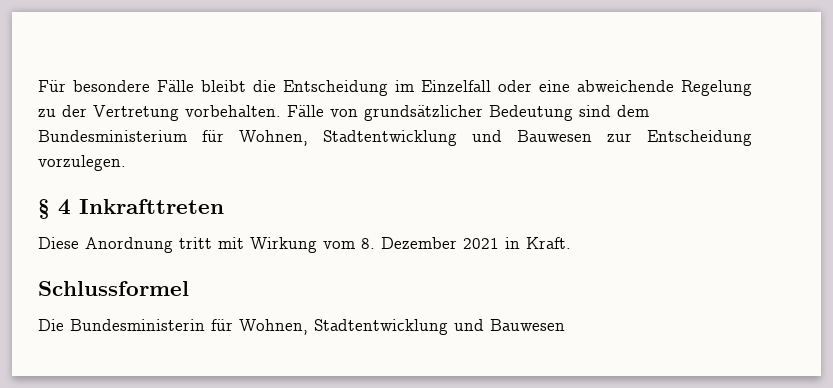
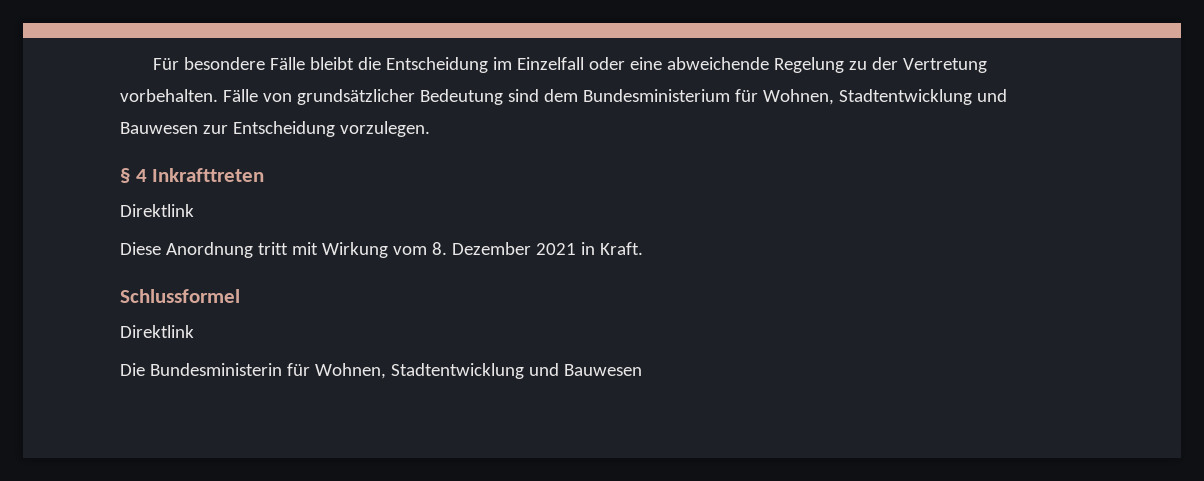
(224, 206) none -> [120,204,194,217] // Direktlink
(189, 288) none -> [120,325,194,338] // Direktlink

